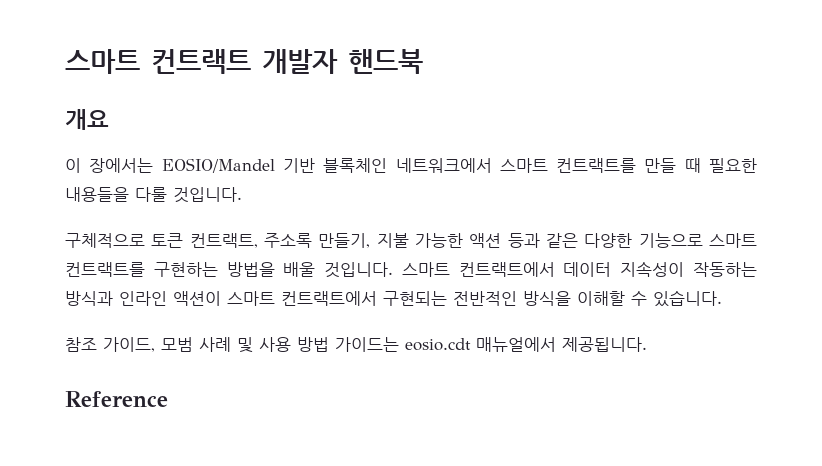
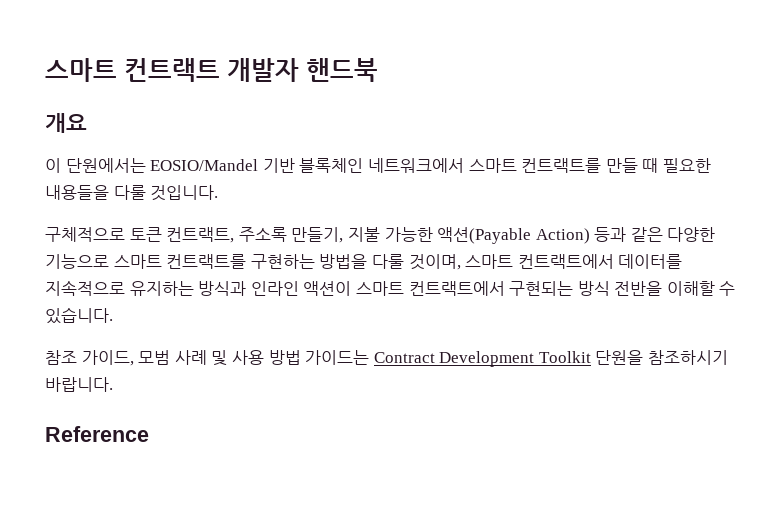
[89,158,154,173] 장에서는 -> [65,158,146,173] 단원에서는
[469,233,502,248] 액션 -> [437,227,590,244] 액션(Payable Action)
[283,261,757,278] 배울 것입니다. 스마트 컨트랙트에서 데이터 지속성이 작동하는 -> [371,254,683,270] [45,280,194,296] 다룰 것이며, 스마트 컨트랙트에서 데이터를 지속적으로 유지하는
[453,291,571,306] 전반적인 방식을 -> [577,281,663,296] 방식 전반을
[405,337,647,352] eosio.cdt 매뉴얼에서 제공됩니다. -> [373,350,729,367] [45,377,113,392] Contract Development Toolkit 단원을 참조하시기 바랍니다.

